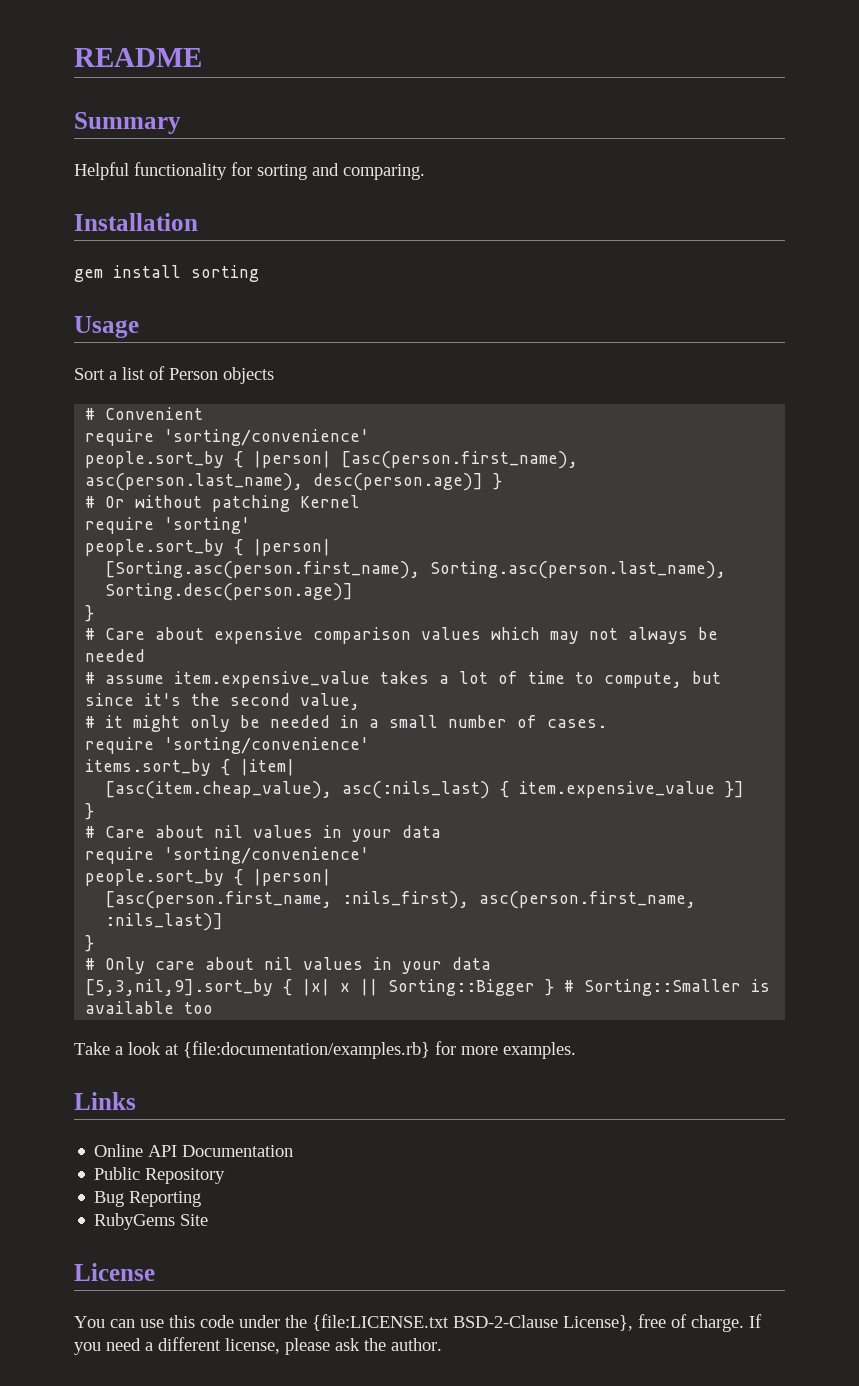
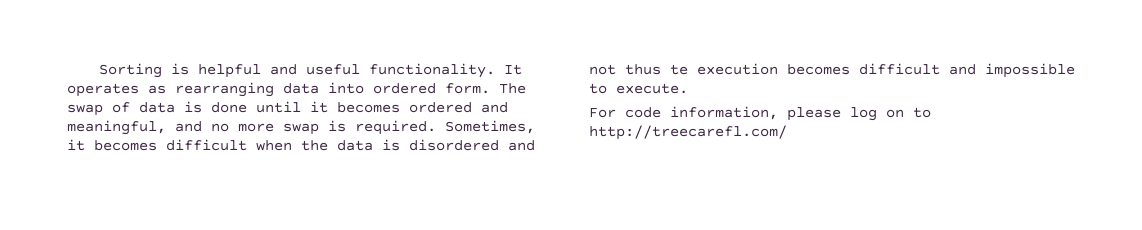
[74,48,202,67] [74,112,181,134] [74,162,425,180] [74,213,198,231] [74,265,259,282] [74,316,139,338] [74,366,274,384] [85,407,204,420] [85,429,370,446] [85,451,579,469] [85,473,503,491] [85,495,361,512] [85,517,251,534] [85,539,332,556] [105,561,727,579] [105,583,354,601] [85,605,95,622] [85,627,719,644] [85,649,146,662] [85,671,722,688] [85,693,361,710] [85,715,608,732] [85,737,370,754] [85,759,296,776] [105,781,745,799] [85,803,95,820] [85,825,442,842] [85,847,370,864] [85,869,332,886] [105,891,697,909] [105,913,224,931] [85,935,95,952] [85,957,492,974] [85,979,771,996] [85,1001,214,1014] [74,1041,576,1059] [74,1092,136,1110] [94,1144,294,1157] [94,1167,226,1184] [94,1191,202,1207] [94,1213,209,1230] [74,1263,155,1281] [74,1314,762,1332] [74,1337,442,1355] README // Summary // Helpful functionality for sorting and comparing. // Installation // gem install sorting // Usage // Sort a list of Person objects // # Convenient // require 'sorting/convenience' // people.sort_by { |person| [asc(person.first_name), asc(person.last_name), desc(person.age)] } // # Or without patching Kernel // require 'sorting' // people.sort_by { |person| // [Sorting.asc(person.first_name), Sorting.asc(person.last_name), Sorting.desc(person.age)] // } // # Care about expensive comparison values which may not always be needed // # assume item.expensive_value takes a lot of time to compute, but since it's the second value, // # it might only be needed in a small number of cases. // require 'sorting/convenience' // items.sort_by { |item| // [asc(item.cheap_value), asc(:nils_last) { item.expensive_value }] // } // # Care about nil values in your data // require 'sorting/convenience' // people.sort_by { |person| // [asc(person.first_name, :nils_first), asc(person.first_name, :nils_last)] // } // # Only care about nil values in your data // [5,3,nil,9].sort_by { |x| x || Sorting::Bigger } # Sorting::Smaller is available too // Take a look at {file:documentation/examples.rb} for more examples. // Links // Online API Documentation // Public Repository // Bug Reporting // RubyGems Site // License // You can use this code under the {file:LICENSE.txt BSD-2-Clause License}, free of charge. If you need a different license, please ask the author. -> [98,63,522,78] [67,82,526,97] [67,101,508,116] [67,120,535,135] [67,139,535,151] [589,63,1075,78] [589,83,688,94] [589,106,931,121] [589,125,787,140] Sorting is helpful and useful functionality. It operates as rearranging data into ordered form. The swap of data is done until it becomes ordered and meaningful, and no more swap is required. Sometimes, it becomes difficult when the data is disordered and not thus te execution becomes difficult and impossible to execute. // For code information, please log on to http://treecarefl.com/

